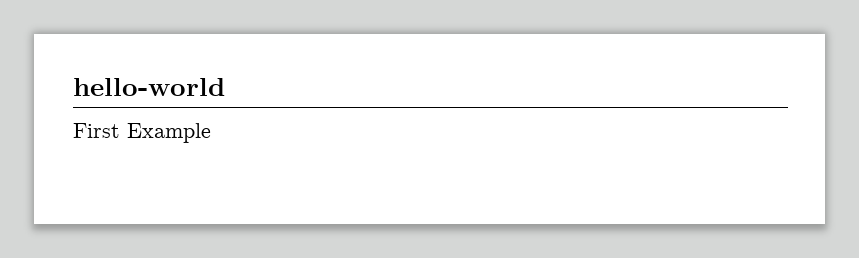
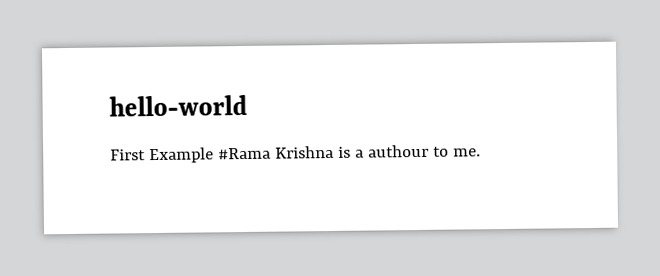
(211, 133) none -> [217,144,481,160] #Rama Krishna is a authour to me.

